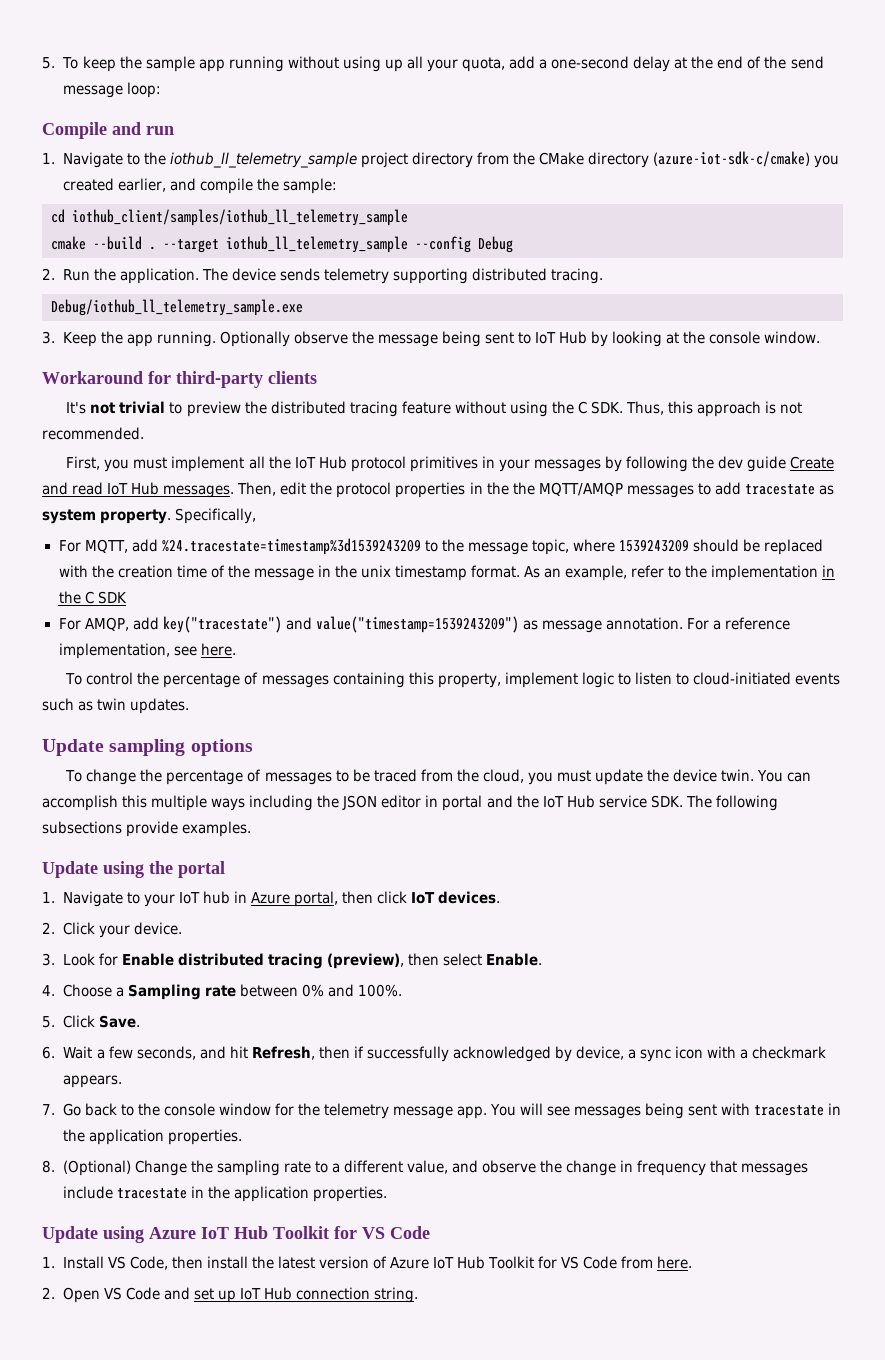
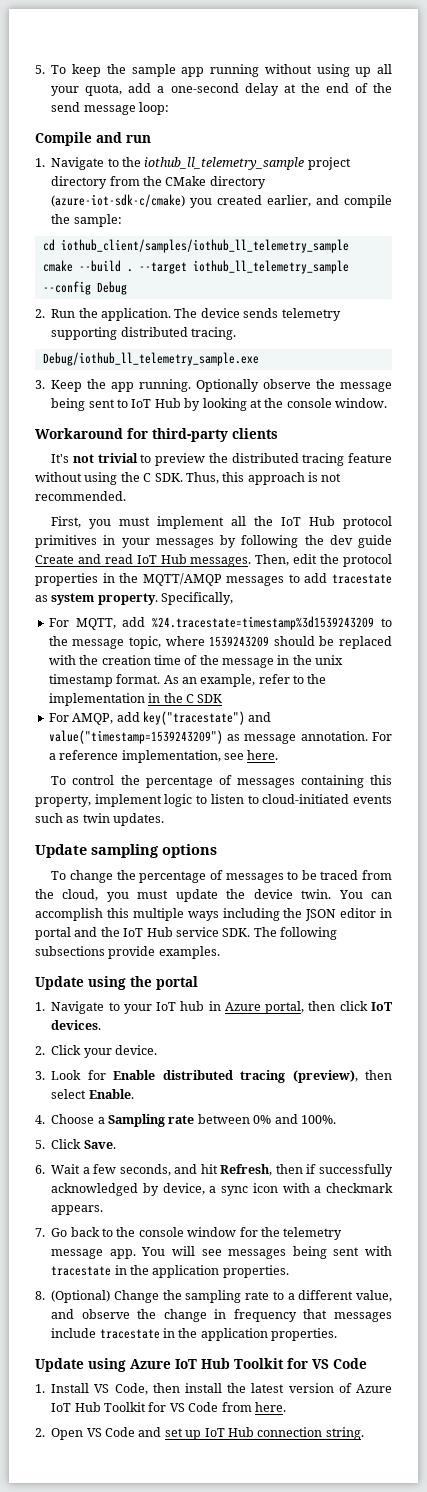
[512,482,535,495] the -> (139, 578) none

